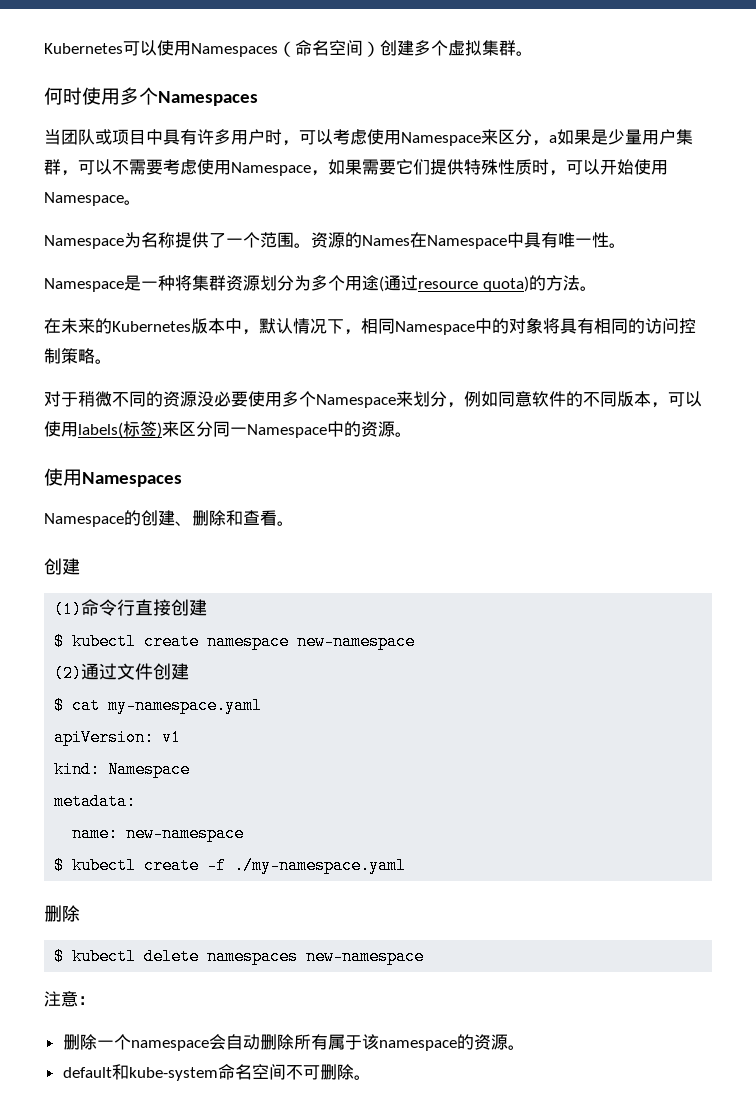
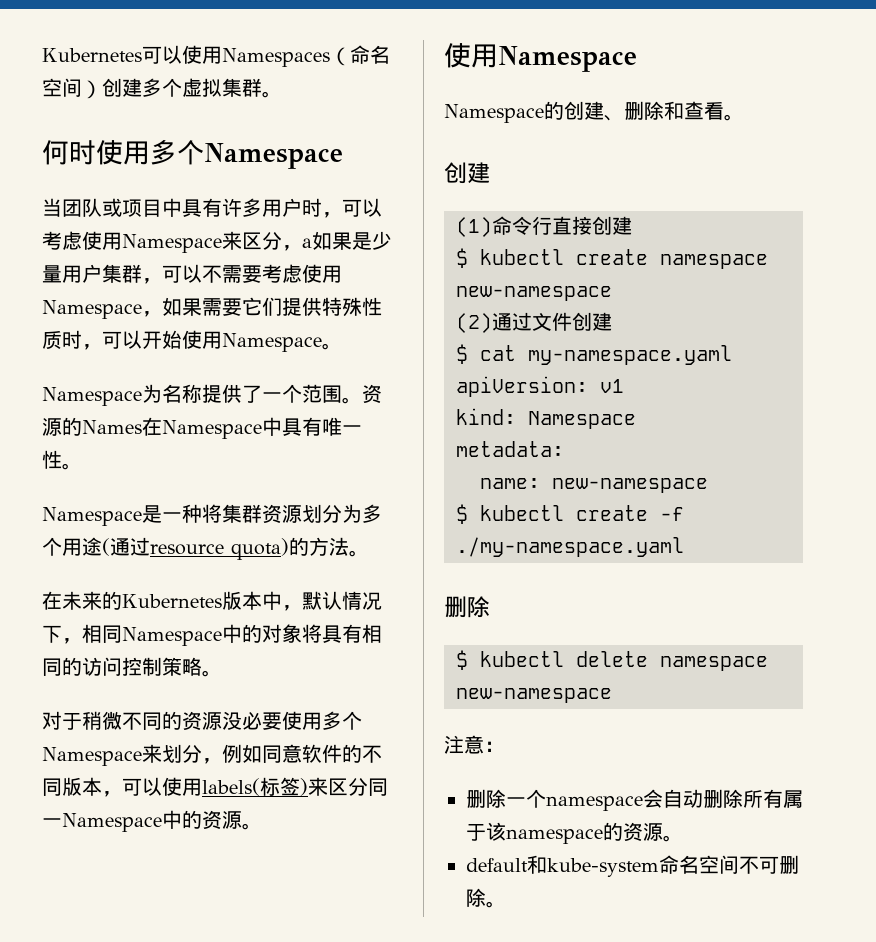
[158,91,258,106] Namespaces -> [204,143,343,169] Namespace
[82,472,182,487] Namespaces -> [498,46,637,72] Namespace
[207,948,299,965] namespaces -> [660,656,768,671] namespace

